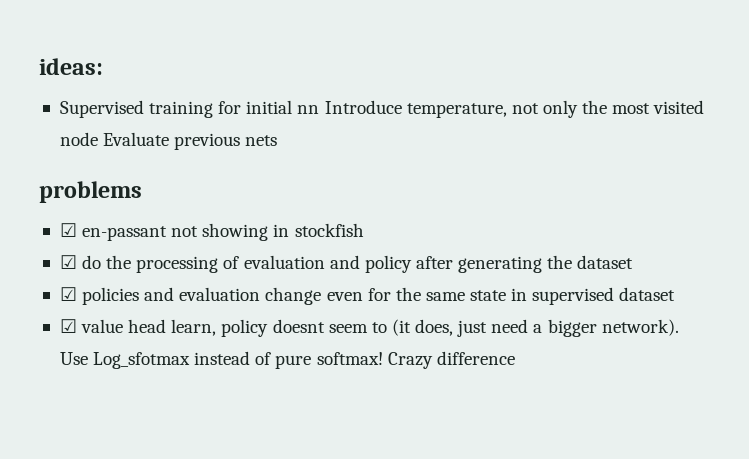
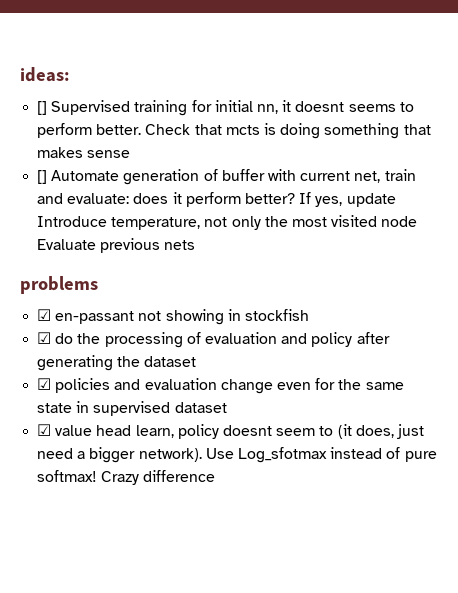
(103, 66) none -> [37,101,48,115] []
[297,105,320,114] nn -> [256,100,414,114] [37,123,431,139] [37,147,131,158] [37,169,416,185] [37,192,396,207] nn, it doesnt seems to perform better. Check that mcts is doing something that makes sense // [] Automate generation of buffer with current net, train and evaluate: does it perform better? If yes, update

